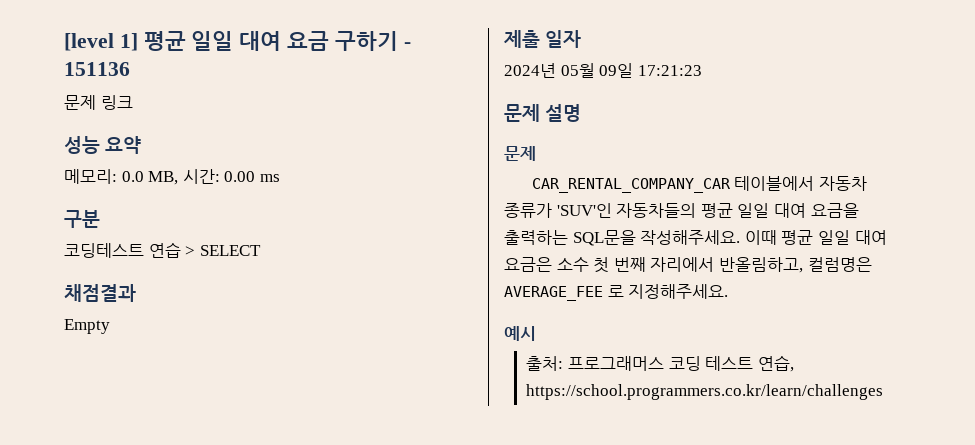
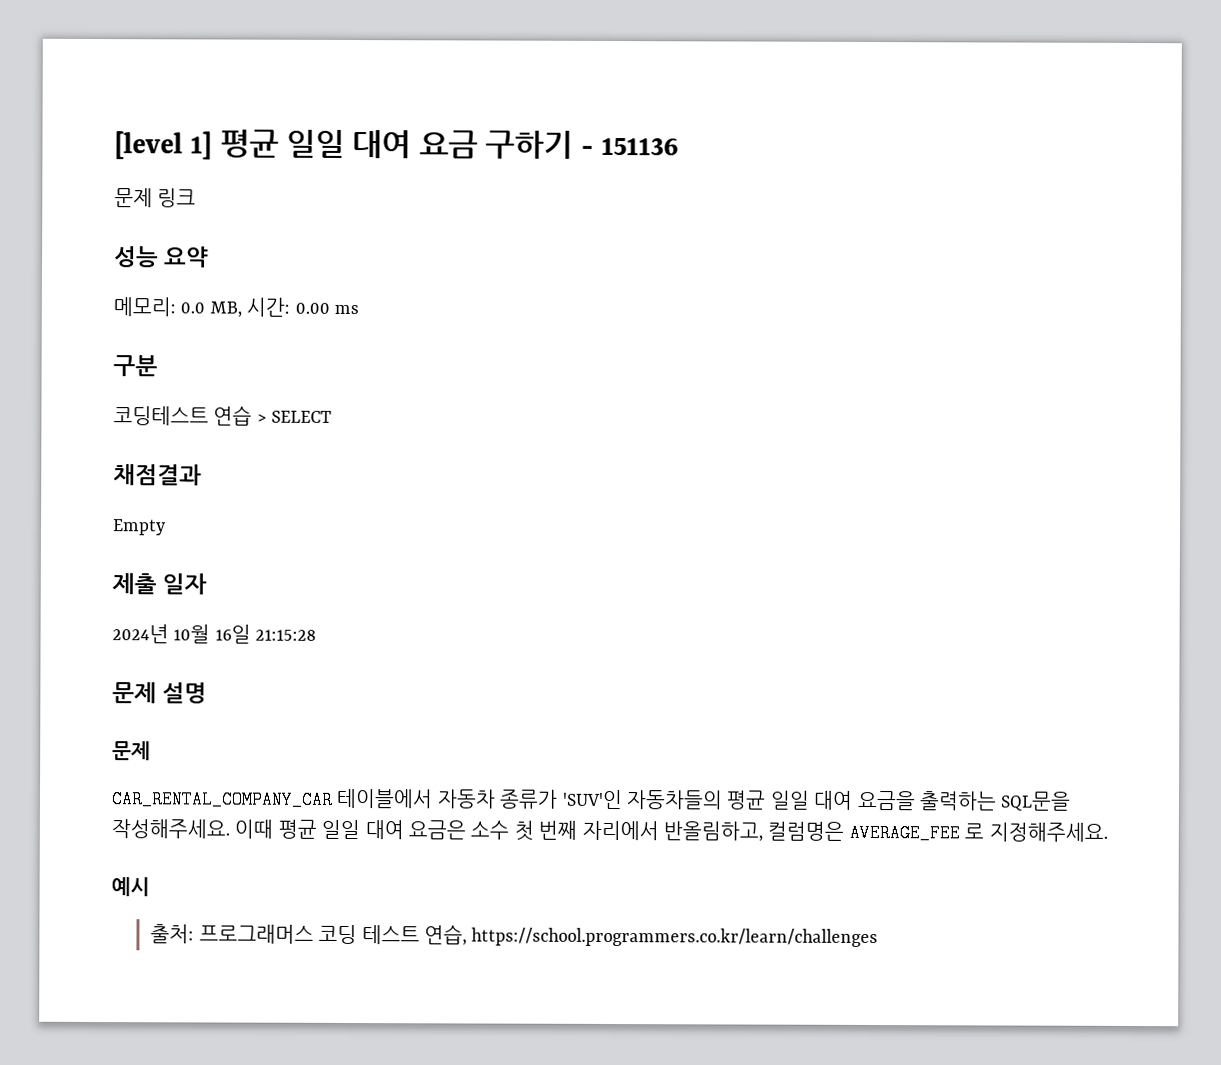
[560,63,702,78] 05월 09일 17:21:23 -> [173,624,317,644] 10월 16일 21:15:28

